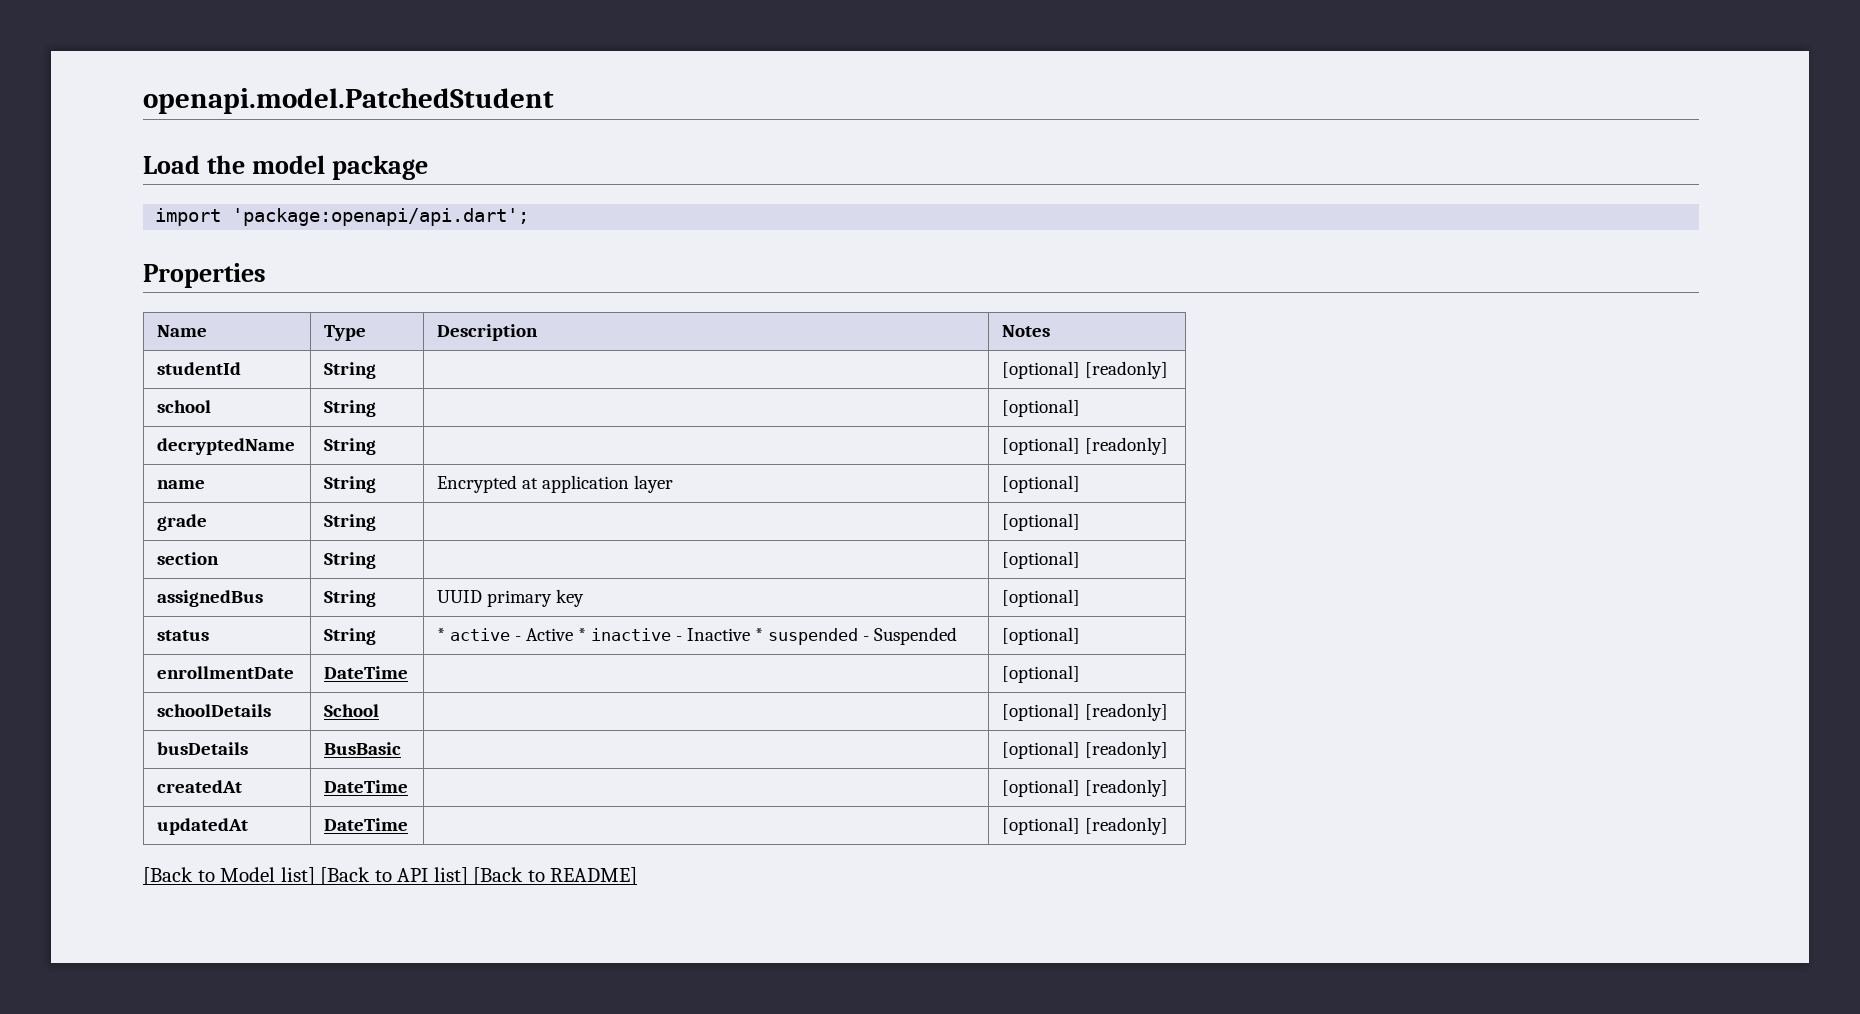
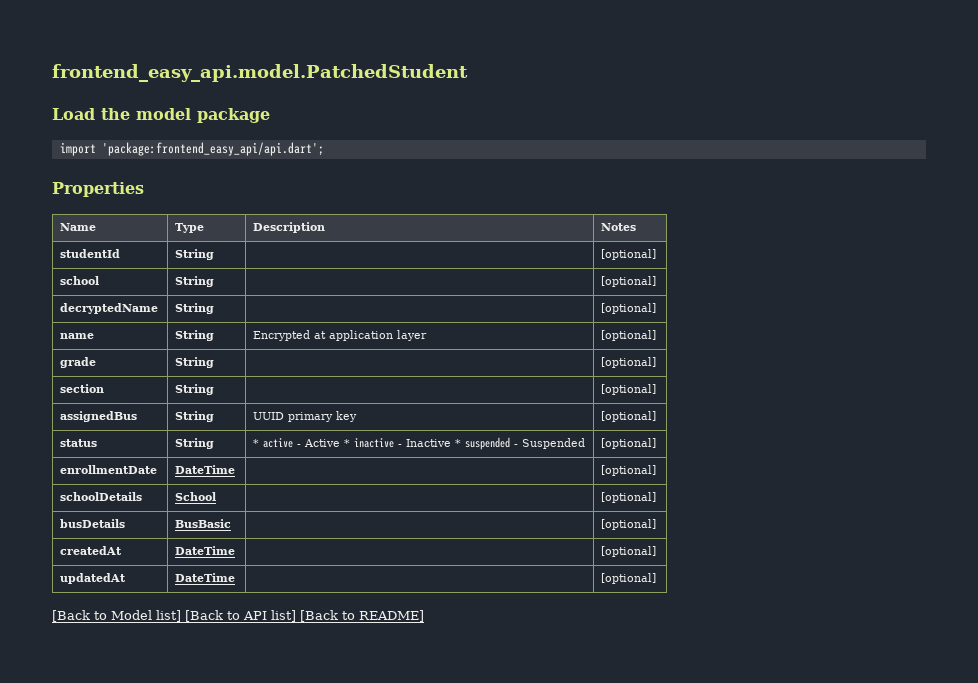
[143,87,554,114] openapi.model.PatchedStudent -> [52,64,468,82] frontend_easy_api.model.PatchedStudent
[232,208,530,226] 'package:openapi/api.dart'; -> [101,142,324,156] 'package:frontend_easy_api/api.dart';
[1085,361,1169,379] [readonly] -> (657, 254) none
[1085,437,1169,455] [readonly] -> (657, 308) none
[1085,703,1169,721] [readonly] -> (657, 497) none
[1085,741,1169,759] [readonly] -> (657, 524) none
[1085,779,1169,797] [readonly] -> (657, 551) none
[1085,817,1169,835] [readonly] -> (657, 578) none

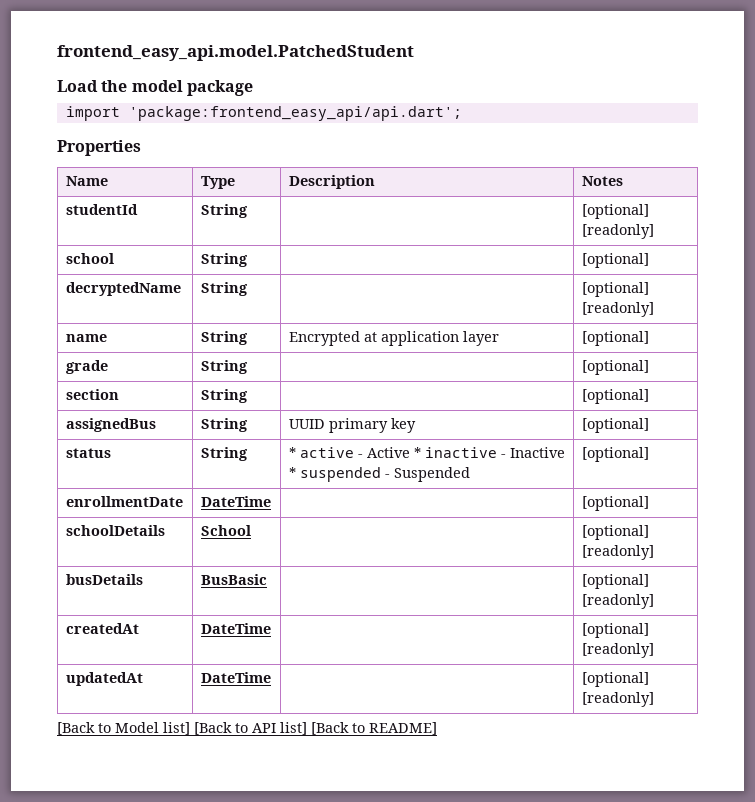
(657, 254) none -> [581,224,654,239] [readonly]
(657, 308) none -> [581,302,654,317] [readonly]
(657, 497) none -> [581,545,654,560] [readonly]
(657, 524) none -> [581,594,654,609] [readonly]
(657, 551) none -> [581,643,654,658] [readonly]
(657, 578) none -> [581,692,654,707] [readonly]

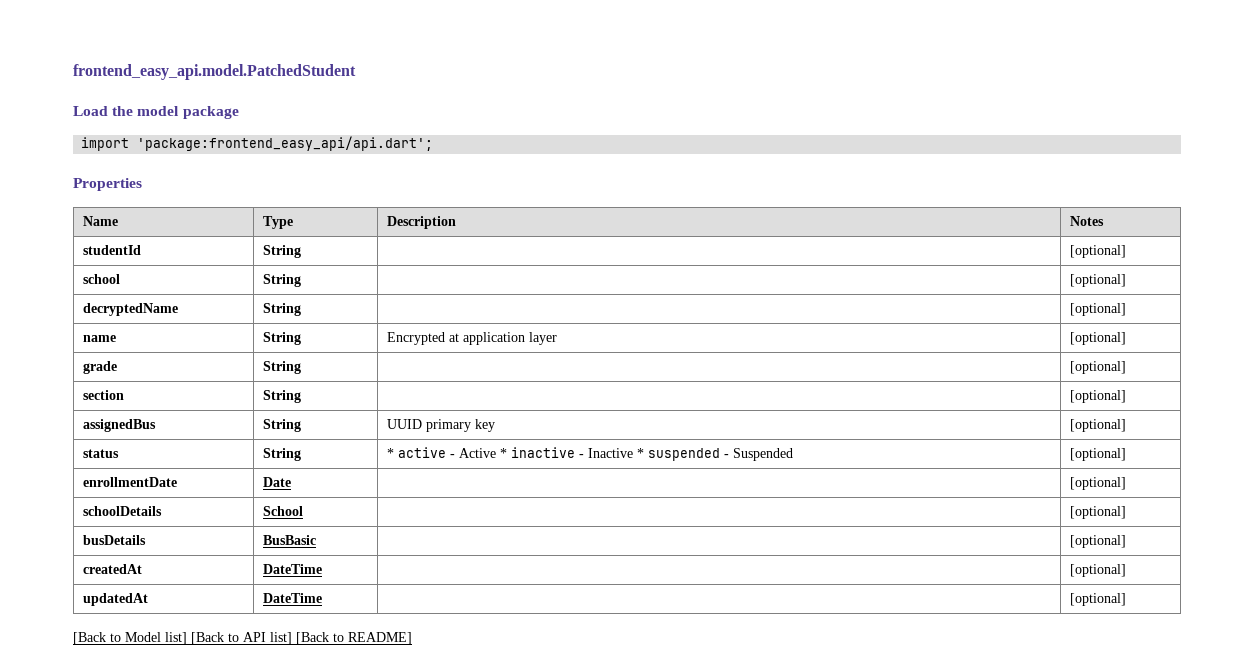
[581,224,654,239] [readonly] -> (1126, 251) none
[581,302,654,317] [readonly] -> (1126, 309) none
[200,496,271,507] DateTime -> [262,477,291,487] Date
[581,545,654,560] [readonly] -> (1126, 512) none
[581,594,654,609] [readonly] -> (1126, 541) none
[581,643,654,658] [readonly] -> (1126, 570) none
[581,692,654,707] [readonly] -> (1126, 599) none

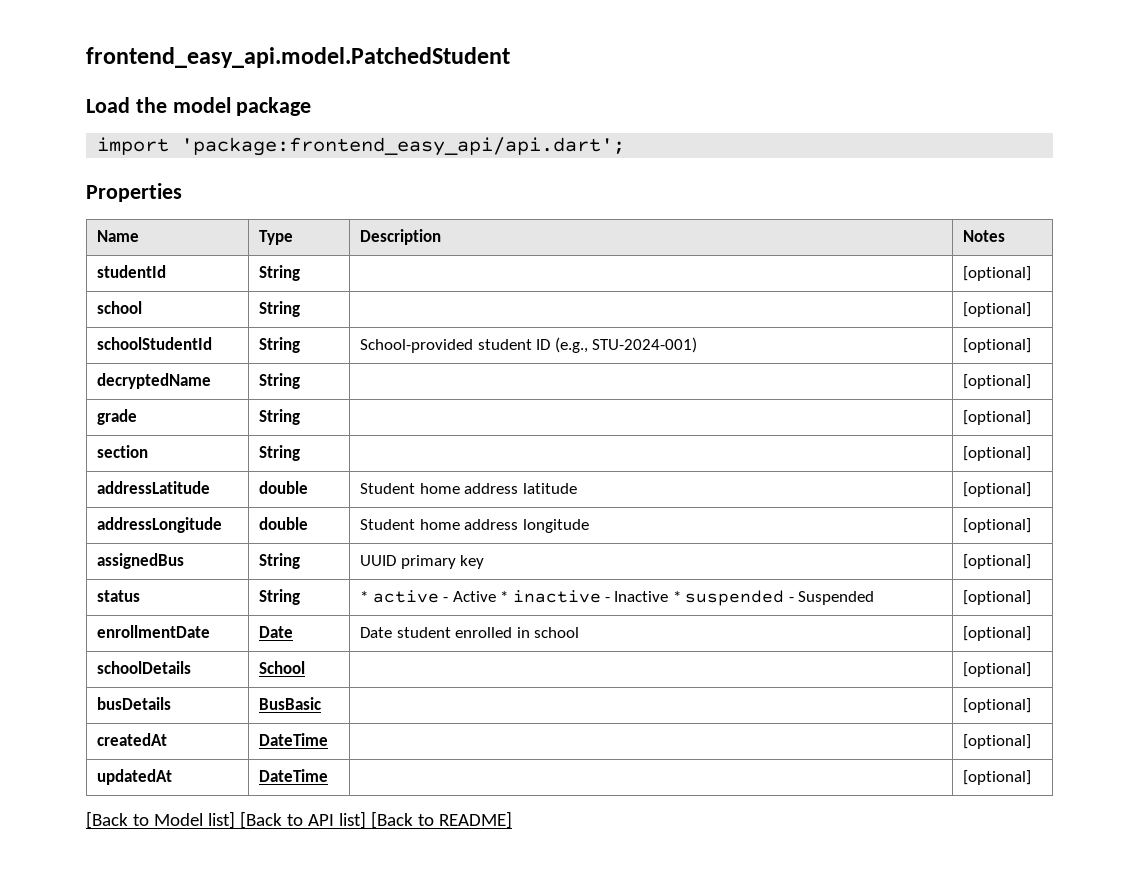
[82,303,178,316] [262,303,301,316] [1069,303,1126,316] [82,335,116,342] [262,332,301,345] [386,332,557,345] decryptedName | String | | [optional] // name | String | Encrypted at application layer -> [97,337,213,350] [259,337,301,353] [360,337,698,353] [963,338,1032,353] [97,373,212,389] [259,373,301,389] schoolStudentId | String | School-provided student ID (e.g., STU-2024-001) | [optional] // decryptedName | String |
(1126, 396) none -> [97,481,211,494] [259,481,309,494] [360,483,577,494] [963,482,1032,497] [97,517,223,533] [259,517,309,530] [360,519,589,533] [963,518,1032,533] // addressLatitude | double | Student home address latitude | [optional] // addressLongitude | double | Student home address longitude | [optional]
(291, 482) none -> [360,627,580,638] Date student enrolled in school

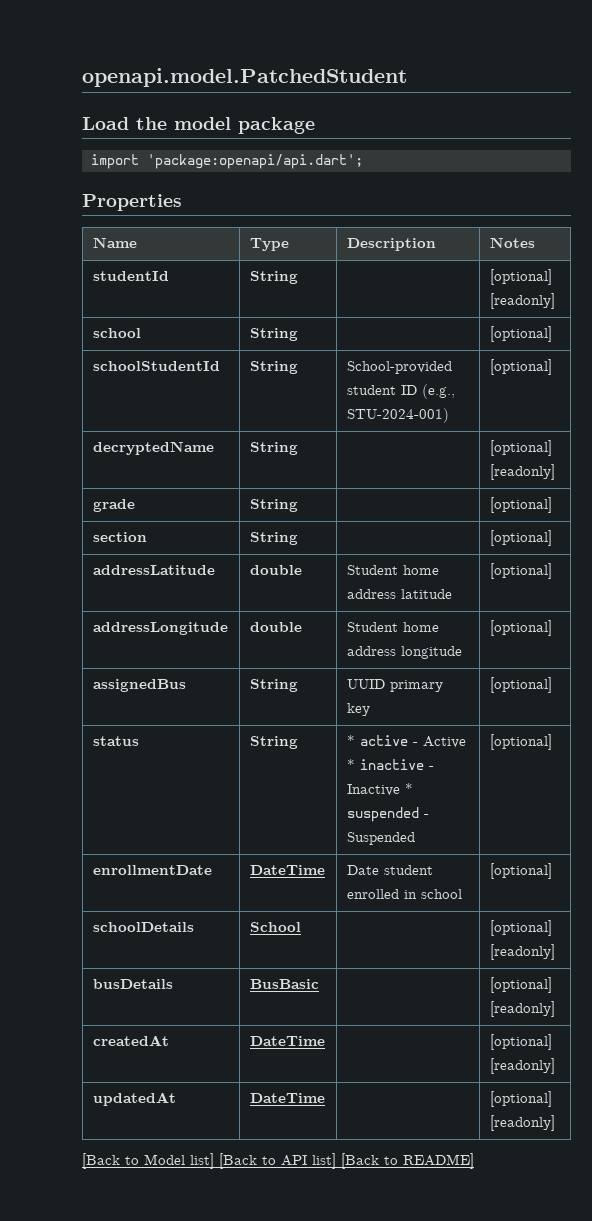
[86,47,510,68] frontend_easy_api.model.PatchedStudent -> [82,68,407,87] openapi.model.PatchedStudent
[181,137,626,156] 'package:frontend_easy_api/api.dart'; -> [147,154,363,169] 'package:openapi/api.dart';
(1032, 273) none -> [489,293,555,309] [readonly]
(1032, 381) none -> [489,464,555,480] [readonly]
[259,626,294,638] Date -> [249,865,325,875] DateTime
(1032, 669) none -> [489,944,555,960] [readonly]
(1032, 705) none -> [489,1001,555,1017] [readonly]
(1032, 741) none -> [489,1058,555,1074] [readonly]
(1032, 777) none -> [489,1115,555,1131] [readonly]

